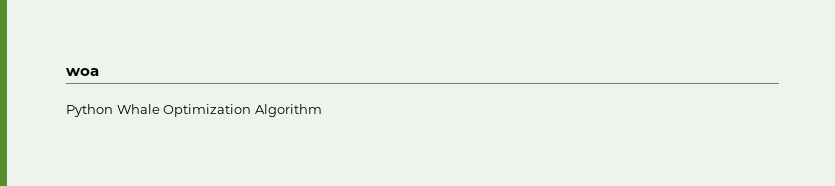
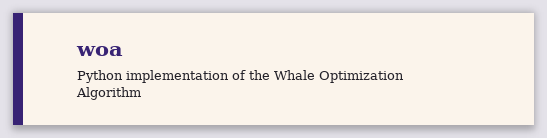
(113, 110) none -> [126,70,270,83] implementation of the

